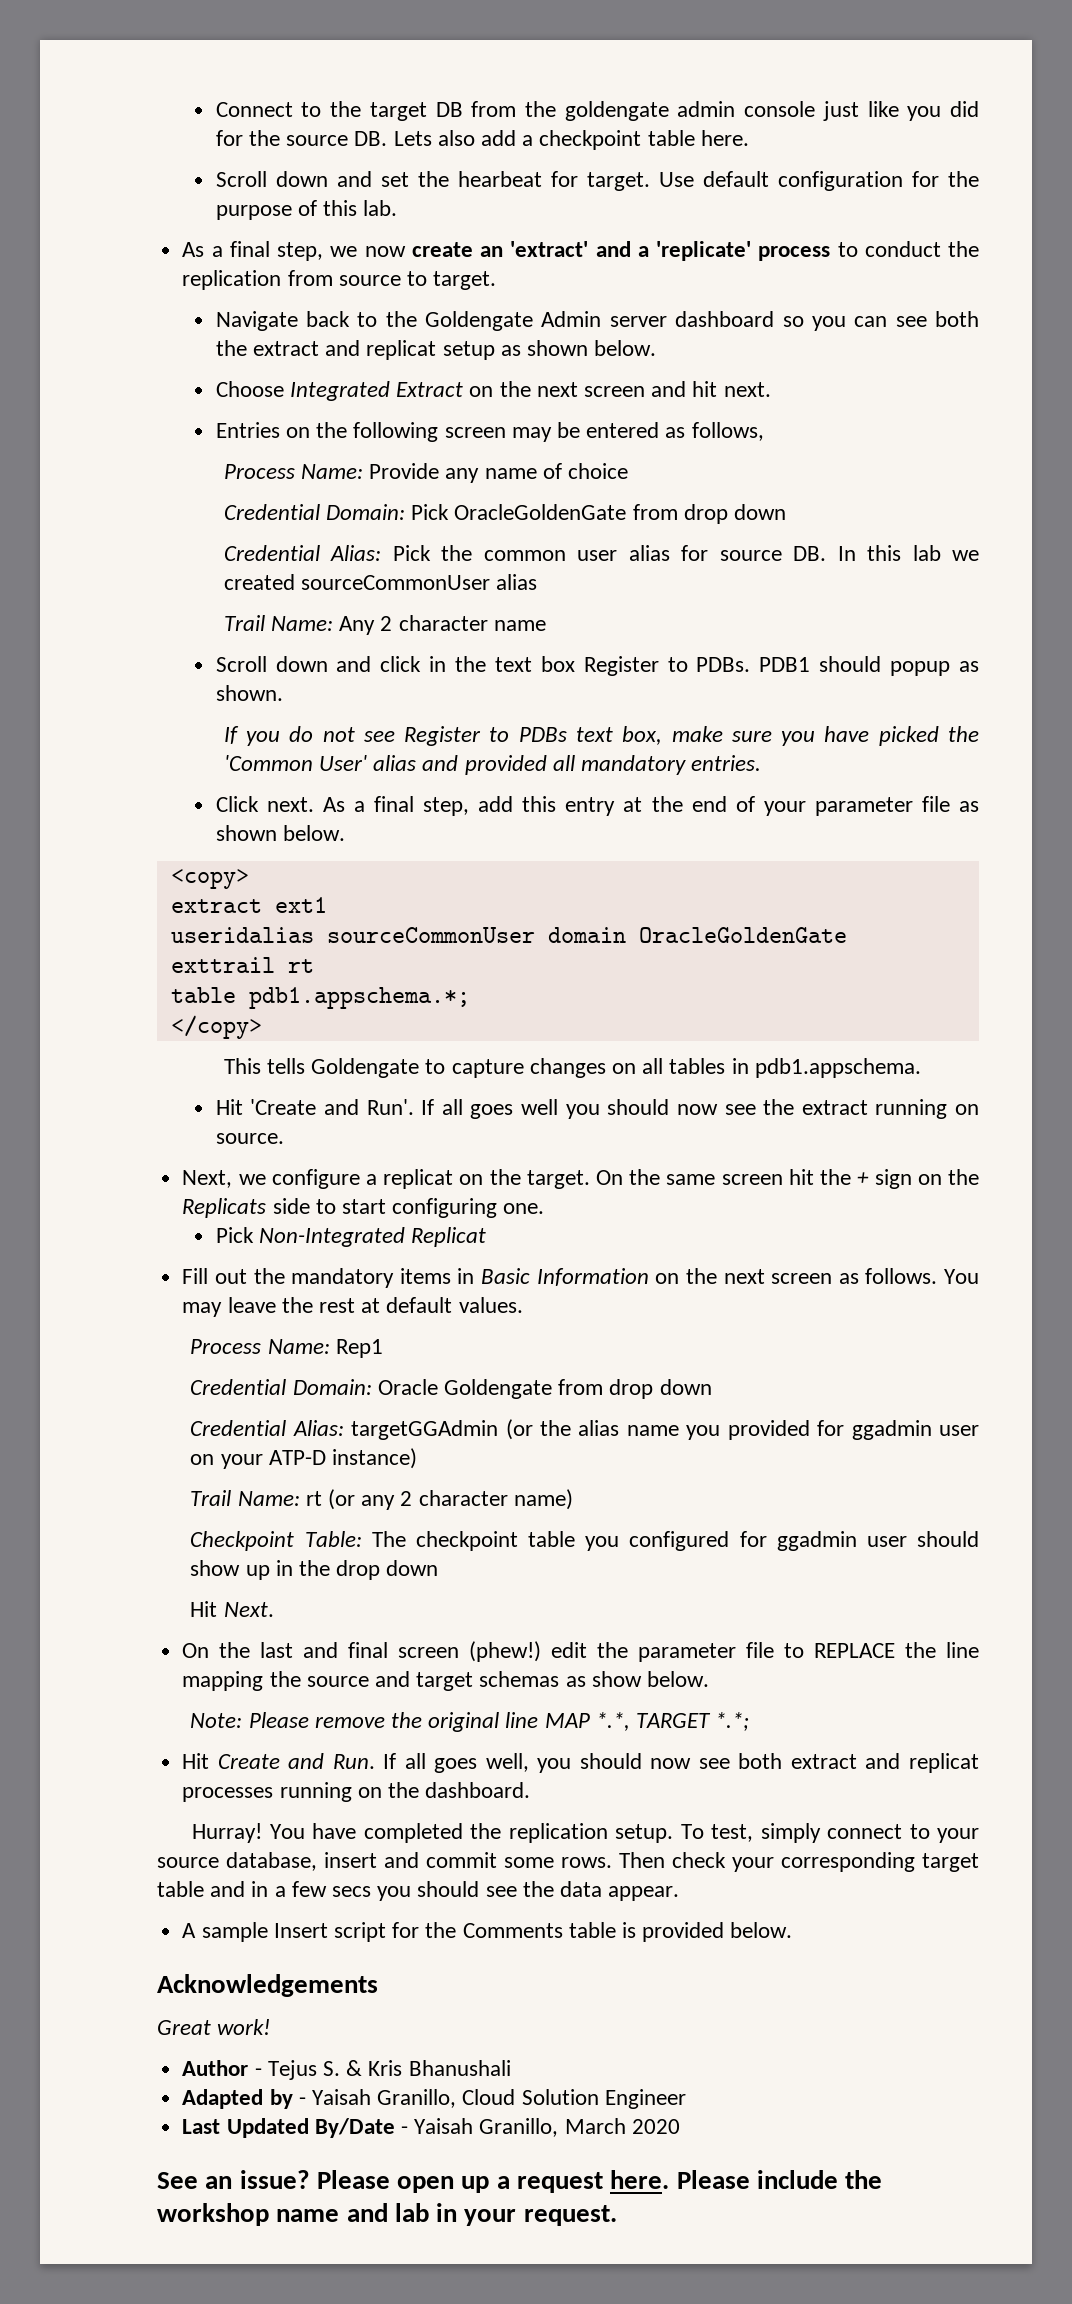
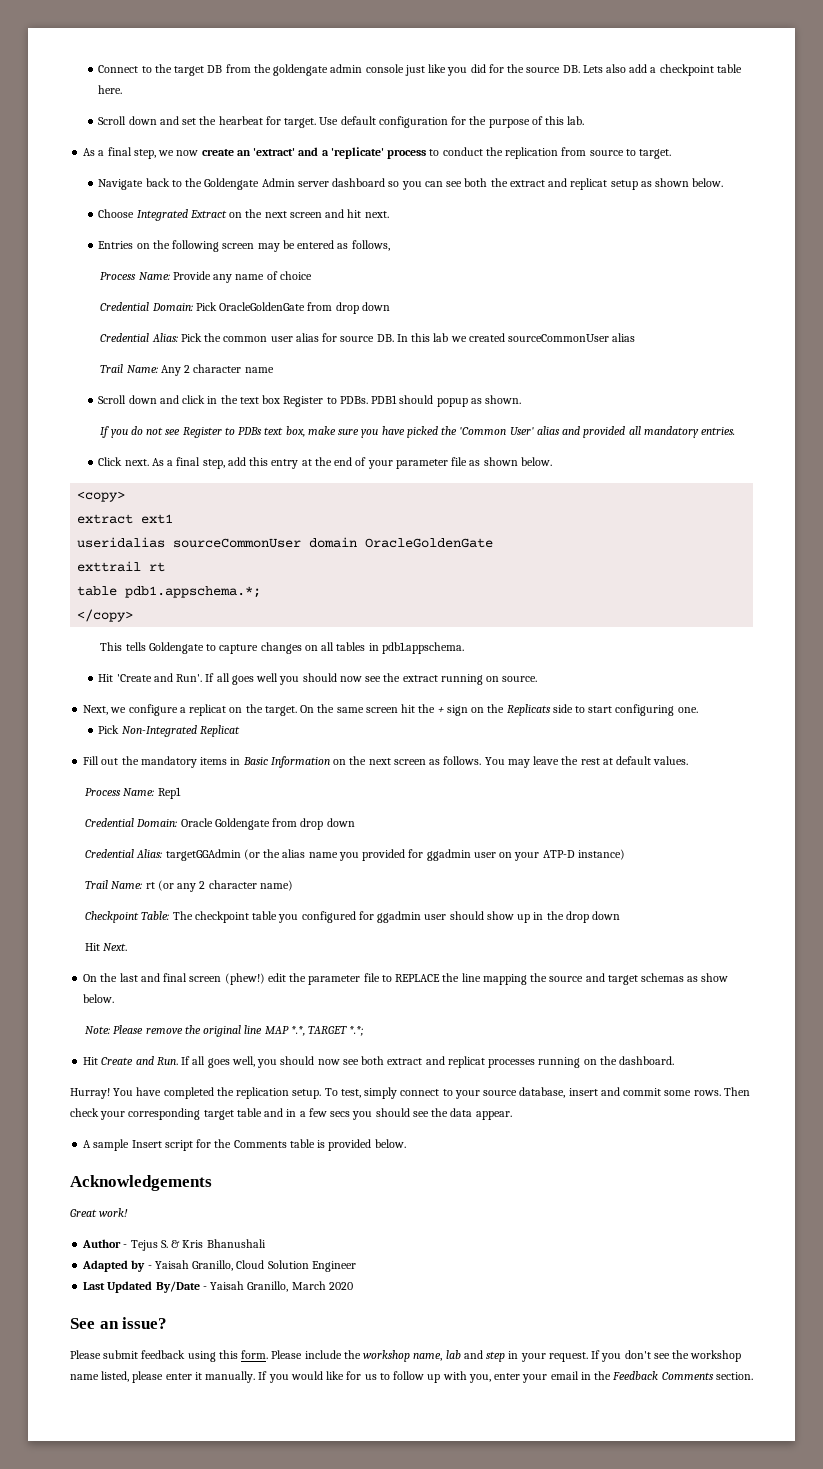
[316,2170,883,2193] [157,2203,617,2226] Please open up a request here. Please include the workshop name and lab in your request. -> [70,1350,742,1362] [70,1371,753,1383] // Please submit feedback using this form. Please include the workshop name, lab and step in your request. If you don't see the workshop name listed, please enter it manually. If you would like for us to follow up with you, enter your email in the Feedback Comments section.

